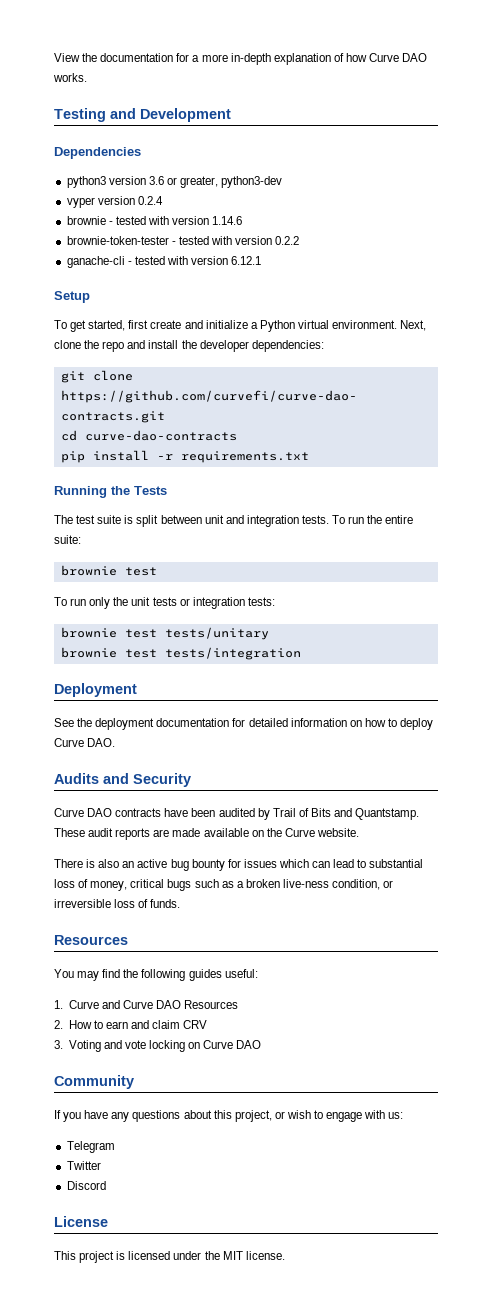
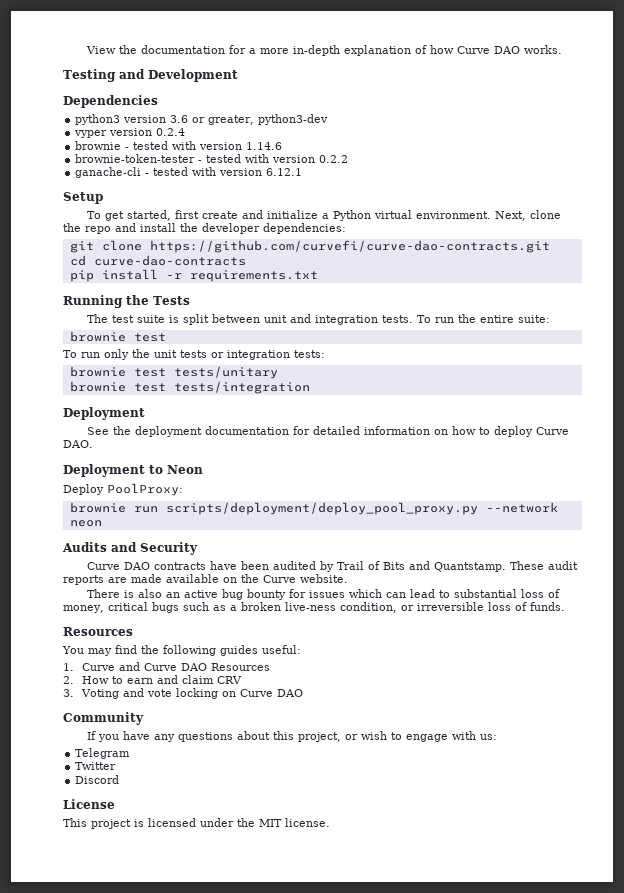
(116, 742) none -> [63,464,203,477] [63,483,183,496] [69,502,558,515] [69,520,102,527] // Deployment to Neon // Deploy PoolProxy: // brownie run scripts/deployment/deploy_pool_proxy.py --network neon

